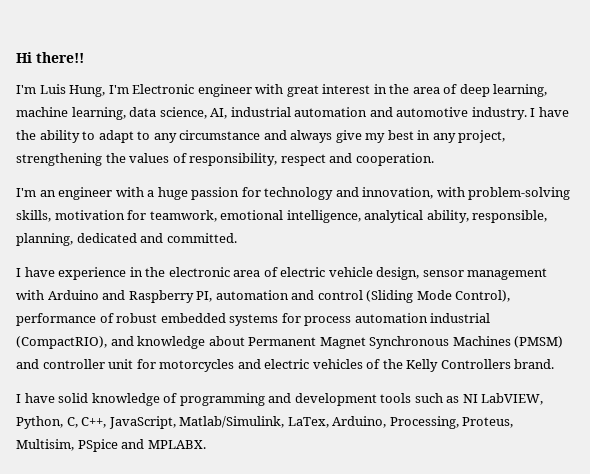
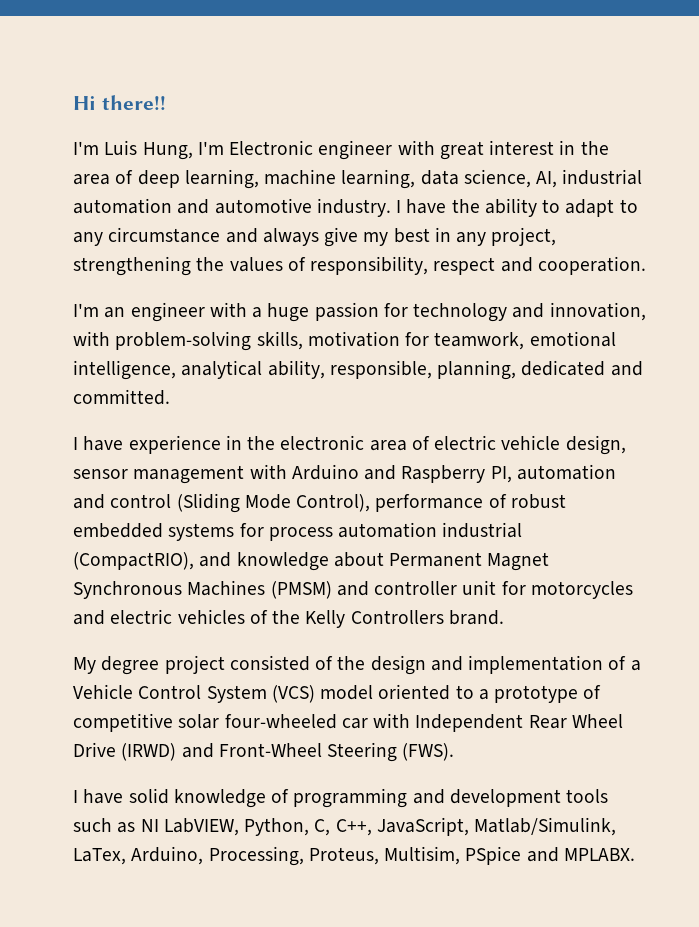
(555, 364) none -> [73,655,641,675] [73,684,602,703] [73,713,623,732] [73,742,455,762] // My degree project consisted of the design and implementation of a Vehicle Control System (VCS) model oriented to a prototype of competitive solar four-wheeled car with Independent Rear Wheel Drive (IRWD) and Front-Wheel Steering (FWS).

